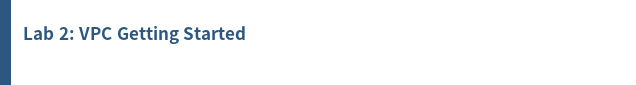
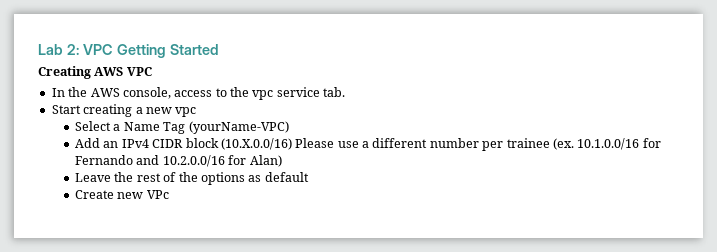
(247, 33) none -> [38,66,152,79] [51,87,346,100] [51,104,197,117] [75,121,289,134] [75,138,661,151] [75,155,282,167] [75,172,309,185] [75,190,169,199] // Creating AWS VPC // In the AWS console, access to the vpc service tab. // Start creating a new vpc // Select a Name Tag (yourName-VPC) // Add an IPv4 CIDR block (10.X.0.0/16) Please use a different number per trainee (ex. 10.1.0.0/16 for Fernando and 10.2.0.0/16 for Alan) // Leave the rest of the options as default // Create new VPc

